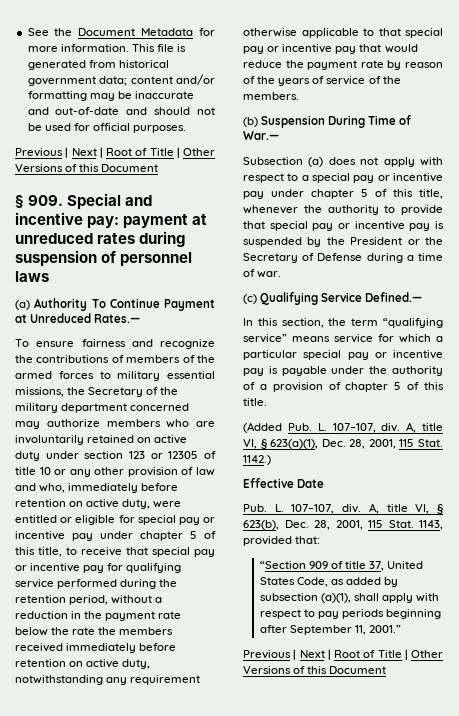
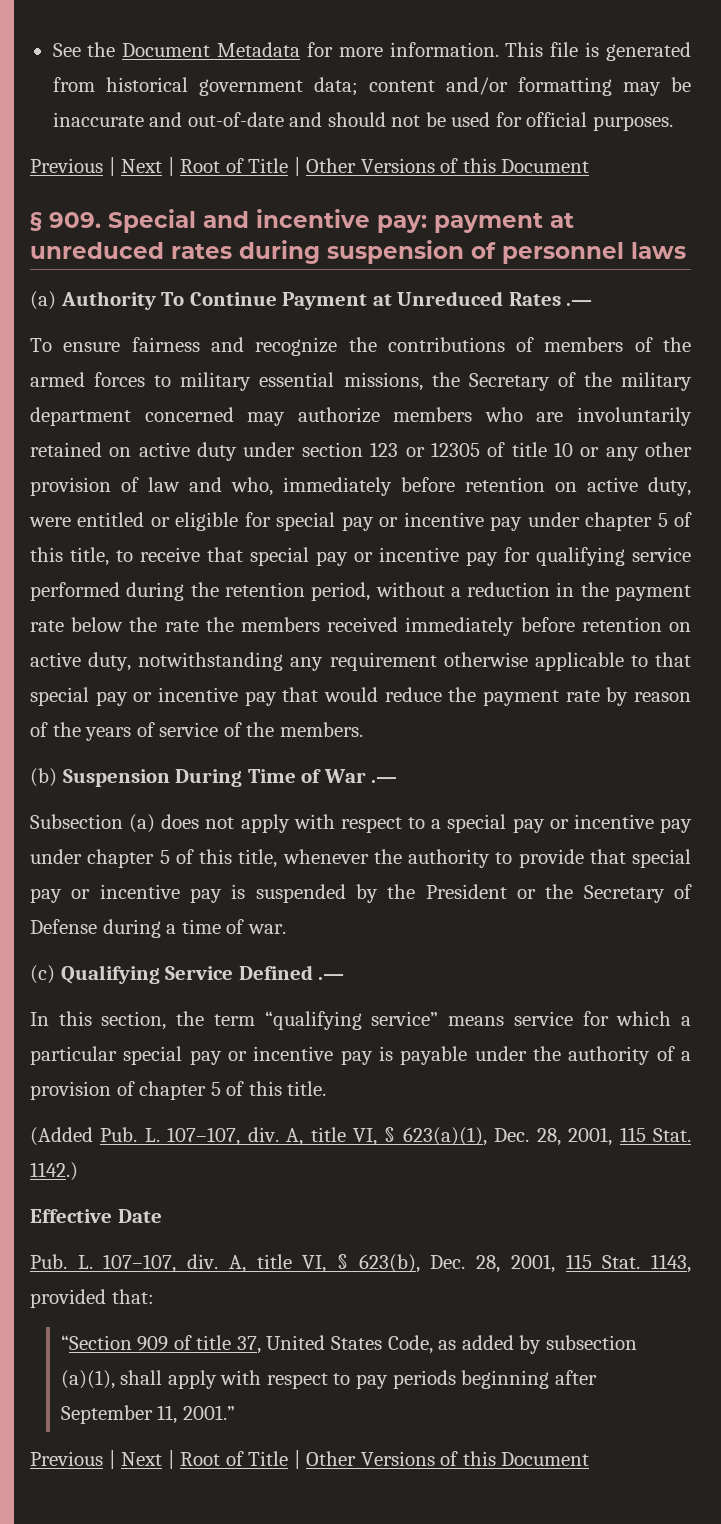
[94,314,141,323] Rates.— -> [508,292,593,306] Rates .—
[243,131,279,140] War.— -> [323,769,398,783] War .—
[365,292,423,302] Defined.— -> [238,965,345,980] Defined .—

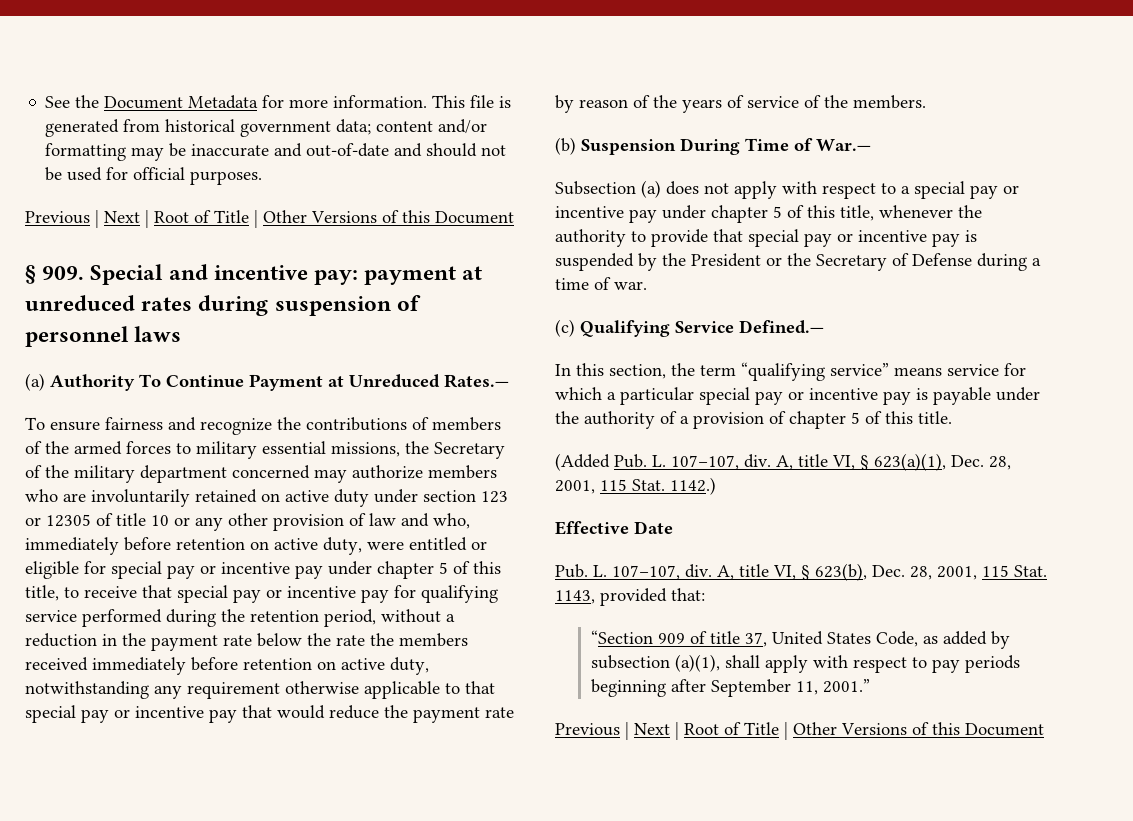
[508,292,593,306] Rates .— -> [444,374,509,388] Rates.—
[323,769,398,783] War .— -> [816,139,871,151] War.—
[238,965,345,980] Defined .— -> [739,320,824,334] Defined.—

